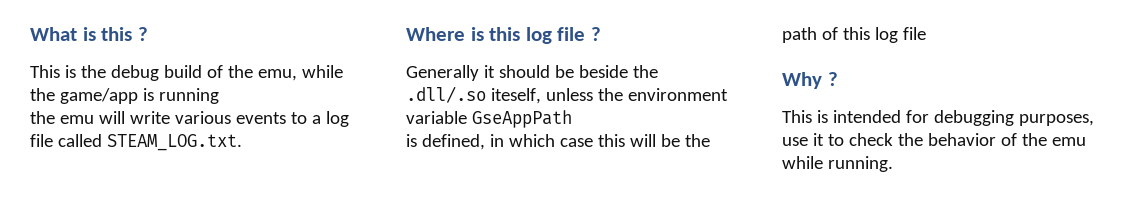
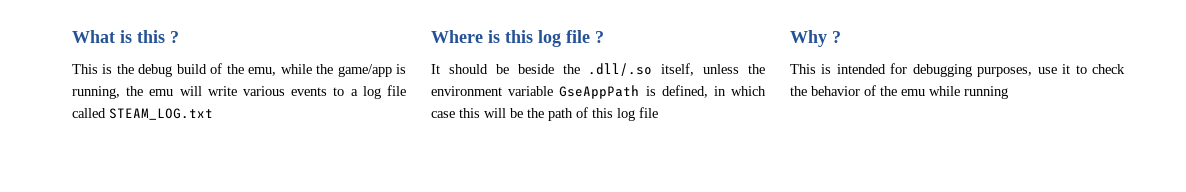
[158,88,219,104] running // -> [72,86,120,99] running,
[106,134,242,151] STEAM_LOG.txt. -> [109,108,213,120] STEAM_LOG.txt
[406,65,495,81] Generally it -> [431,64,440,74] It
[490,88,541,104] iteself, -> [661,63,695,76] itself,
(572, 119) // -> (640, 92) none
[827,156,893,172] running. -> [964,86,1008,99] running

